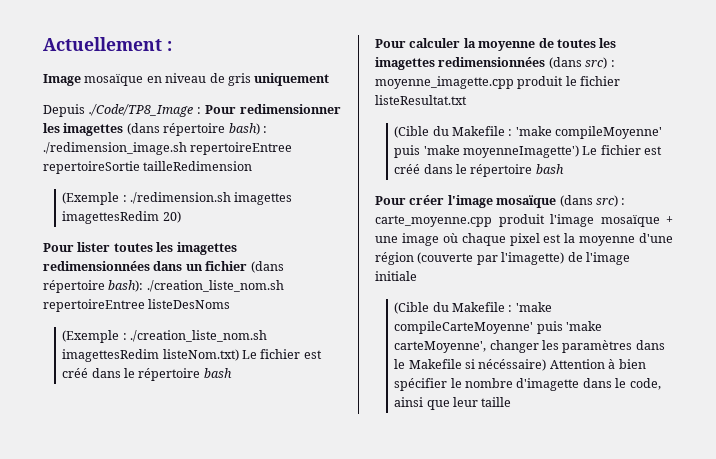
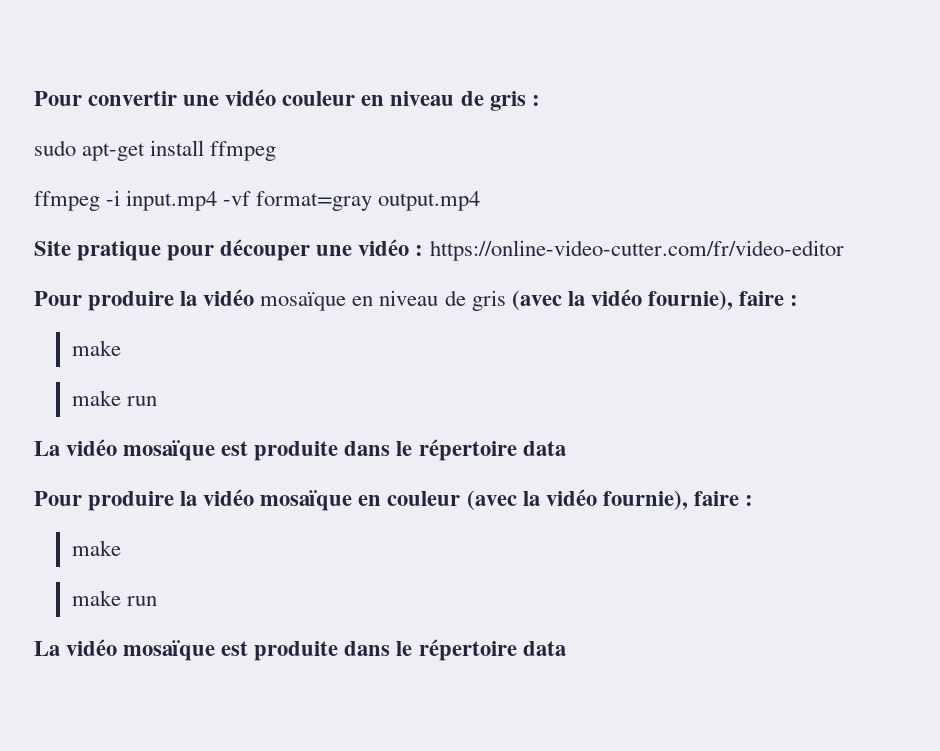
[43,37,172,51] [43,74,81,86] Actuellement : // Image -> [34,89,540,111] [34,140,277,161] [34,190,481,211] [34,239,844,261] [34,289,255,311] Pour convertir une vidéo couleur en niveau de gris : // sudo apt-get install ffmpeg // ffmpeg -i input.mp4 -vf format=gray output.mp4 // Site pratique pour découper une vidéo : https://online-video-cutter.com/fr/video-editor // Pour produire la vidéo
[254,73,330,86] [43,104,341,117] [43,123,267,136] [43,142,293,155] [43,161,253,174] [62,192,293,205] [62,211,181,224] [43,242,237,255] [43,261,284,273] [43,280,284,293] [43,299,231,312] [62,330,268,343] [62,349,322,362] [62,368,232,381] [375,38,617,51] [375,57,615,70] [375,76,621,89] [375,95,467,105] [394,126,663,139] [394,145,663,158] [394,164,564,177] [375,195,626,208] [375,214,673,227] [375,233,673,246] [375,252,630,265] [375,271,417,281] [394,302,552,314] [394,321,603,334] [394,340,665,353] [394,359,646,371] [394,378,661,391] [394,397,512,410] uniquement // Depuis ./Code/TP8_Image : Pour redimensionner les imagettes (dans répertoire bash) : ./redimension_image.sh repertoireEntree repertoireSortie tailleRedimension // (Exemple : ./redimension.sh imagettes imagettesRedim 20) // Pour lister toutes les imagettes redimensionnées dans un fichier (dans répertoire bash): ./creation_liste_nom.sh repertoireEntree listeDesNoms // (Exemple : ./creation_liste_nom.sh imagettesRedim listeNom.txt) Le fichier est créé dans le répertoire bash // Pour calculer la moyenne de toutes les imagettes redimensionnées (dans src) : moyenne_imagette.cpp produit le fichier listeResultat.txt // (Cible du Makefile : 'make compileMoyenne' puis 'make moyenneImagette') Le fichier est créé dans le répertoire bash // Pour créer l'image mosaïque (dans src) : carte_moyenne.cpp produit l'image mosaïque + une image où chaque pixel est la moyenne d'une région (couverte par l'imagette) de l'image initiale // (Cible du Makefile : 'make compileCarteMoyenne' puis 'make carteMoyenne', changer les paramètres dans le Makefile si nécéssaire) Attention à bien spécifier le nombre d'imagette dans le code, ainsi que leur taille -> [511,289,799,310] [72,340,122,356] [72,390,158,406] [34,439,566,461] [34,489,753,511] [72,540,122,556] [72,590,158,606] [34,639,566,661] (avec la vidéo fournie), faire : // make // make run // La vidéo mosaïque est produite dans le répertoire data // Pour produire la vidéo mosaïque en couleur (avec la vidéo fournie), faire : // make // make run // La vidéo mosaïque est produite dans le répertoire data

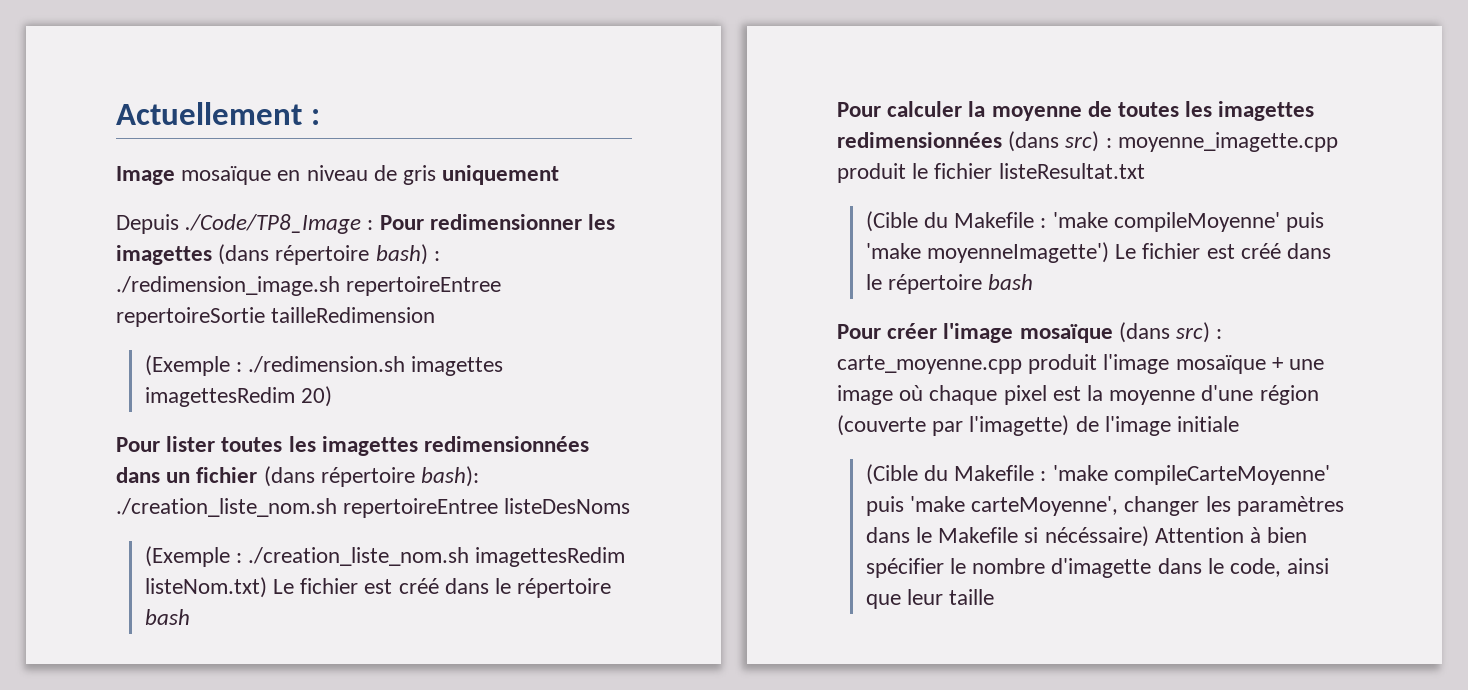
[34,89,540,111] [34,140,277,161] [34,190,481,211] [34,239,844,261] [34,289,255,311] Pour convertir une vidéo couleur en niveau de gris : // sudo apt-get install ffmpeg // ffmpeg -i input.mp4 -vf format=gray output.mp4 // Site pratique pour découper une vidéo : https://online-video-cutter.com/fr/video-editor // Pour produire la vidéo -> [116,102,320,125] [116,166,175,185] Actuellement : // Image
[511,289,799,310] [72,340,122,356] [72,390,158,406] [34,439,566,461] [34,489,753,511] [72,540,122,556] [72,590,158,606] [34,639,566,661] (avec la vidéo fournie), faire : // make // make run // La vidéo mosaïque est produite dans le répertoire data // Pour produire la vidéo mosaïque en couleur (avec la vidéo fournie), faire : // make // make run // La vidéo mosaïque est produite dans le répertoire data -> [442,165,560,185] [116,214,616,234] [116,244,440,265] [116,276,502,296] [116,307,436,327] [144,355,504,376] [144,386,333,407] [116,436,590,456] [116,466,480,487] [116,498,631,518] [144,546,626,567] [144,577,612,598] [144,609,190,625] [837,101,1315,121] [837,131,1338,152] [837,163,1145,183] [865,211,1325,232] [865,242,1332,263] [865,274,1034,294] [837,322,1223,343] [837,354,1325,374] [837,385,1319,405] [837,415,1240,436] [865,464,1330,485] [865,496,1344,516] [865,526,1308,547] [865,558,1330,578] [865,589,995,609] uniquement // Depuis ./Code/TP8_Image : Pour redimensionner les imagettes (dans répertoire bash) : ./redimension_image.sh repertoireEntree repertoireSortie tailleRedimension // (Exemple : ./redimension.sh imagettes imagettesRedim 20) // Pour lister toutes les imagettes redimensionnées dans un fichier (dans répertoire bash): ./creation_liste_nom.sh repertoireEntree listeDesNoms // (Exemple : ./creation_liste_nom.sh imagettesRedim listeNom.txt) Le fichier est créé dans le répertoire bash // Pour calculer la moyenne de toutes les imagettes redimensionnées (dans src) : moyenne_imagette.cpp produit le fichier listeResultat.txt // (Cible du Makefile : 'make compileMoyenne' puis 'make moyenneImagette') Le fichier est créé dans le répertoire bash // Pour créer l'image mosaïque (dans src) : carte_moyenne.cpp produit l'image mosaïque + une image où chaque pixel est la moyenne d'une région (couverte par l'imagette) de l'image initiale // (Cible du Makefile : 'make compileCarteMoyenne' puis 'make carteMoyenne', changer les paramètres dans le Makefile si nécéssaire) Attention à bien spécifier le nombre d'imagette dans le code, ainsi que leur taille

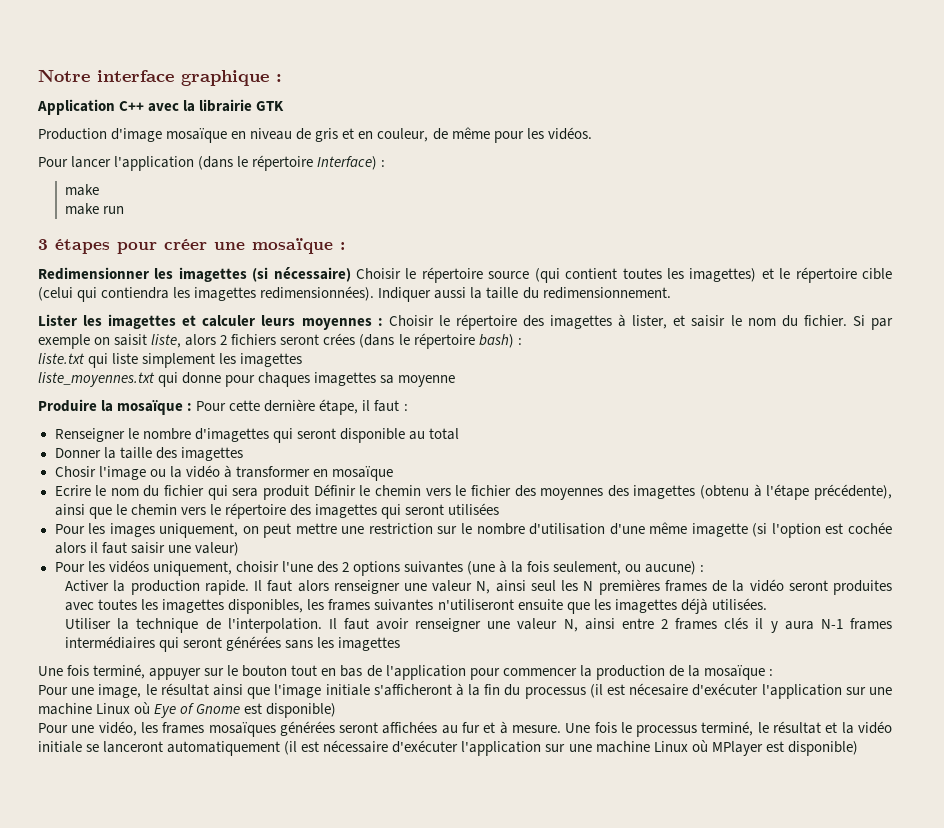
[116,102,320,125] [116,166,175,185] Actuellement : // Image -> [38,69,282,86] [37,99,285,115] [38,128,163,142] Notre interface graphique : // Application C++ avec la librairie GTK // Production d'image
[442,165,560,185] [116,214,616,234] [116,244,440,265] [116,276,502,296] [116,307,436,327] [144,355,504,376] [144,386,333,407] [116,436,590,456] [116,466,480,487] [116,498,631,518] [144,546,626,567] [144,577,612,598] [144,609,190,625] [837,101,1315,121] [837,131,1338,152] [837,163,1145,183] [865,211,1325,232] [865,242,1332,263] [865,274,1034,294] [837,322,1223,343] [837,354,1325,374] [837,385,1319,405] [837,415,1240,436] [865,464,1330,485] [865,496,1344,516] [865,526,1308,547] [865,558,1330,578] [865,589,995,609] uniquement // Depuis ./Code/TP8_Image : Pour redimensionner les imagettes (dans répertoire bash) : ./redimension_image.sh repertoireEntree repertoireSortie tailleRedimension // (Exemple : ./redimension.sh imagettes imagettesRedim 20) // Pour lister toutes les imagettes redimensionnées dans un fichier (dans répertoire bash): ./creation_liste_nom.sh repertoireEntree listeDesNoms // (Exemple : ./creation_liste_nom.sh imagettesRedim listeNom.txt) Le fichier est créé dans le répertoire bash // Pour calculer la moyenne de toutes les imagettes redimensionnées (dans src) : moyenne_imagette.cpp produit le fichier listeResultat.txt // (Cible du Makefile : 'make compileMoyenne' puis 'make moyenneImagette') Le fichier est créé dans le répertoire bash // Pour créer l'image mosaïque (dans src) : carte_moyenne.cpp produit l'image mosaïque + une image où chaque pixel est la moyenne d'une région (couverte par l'imagette) de l'image initiale // (Cible du Makefile : 'make compileCarteMoyenne' puis 'make carteMoyenne', changer les paramètres dans le Makefile si nécéssaire) Attention à bien spécifier le nombre d'imagette dans le code, ainsi que leur taille -> [342,127,592,143] [38,155,386,171] [65,184,100,196] [65,203,125,215] [38,238,345,254] [38,267,892,283] [38,286,671,302] [38,314,894,330] [38,333,522,349] [38,353,303,368] [38,372,456,387] [38,399,408,415] [54,428,459,443] [54,447,243,461] [54,465,393,481] [54,484,892,500] [54,503,500,519] [54,522,893,538] [54,542,239,556] [54,560,705,576] [65,579,893,595] [65,598,767,614] [65,617,892,633] [65,636,401,652] [38,664,773,680] [38,683,892,699] [38,702,337,718] [38,721,893,737] [38,740,858,756] et en couleur, de même pour les vidéos. // Pour lancer l'application (dans le répertoire Interface) : // make // make run // 3 étapes pour créer une mosaïque : // Redimensionner les imagettes (si nécessaire) Choisir le répertoire source (qui contient toutes les imagettes) et le répertoire cible (celui qui contiendra les imagettes redimensionnées). Indiquer aussi la taille du redimensionnement. // Lister les imagettes et calculer leurs moyennes : Choisir le répertoire des imagettes à lister, et saisir le nom du fichier. Si par exemple on saisit liste, alors 2 fichiers seront crées (dans le répertoire bash) : // liste.txt qui liste simplement les imagettes // liste_moyennes.txt qui donne pour chaques imagettes sa moyenne // Produire la mosaïque : Pour cette dernière étape, il faut : // Renseigner le nombre d'imagettes qui seront disponible au total // Donner la taille des imagettes // Chosir l'image ou la vidéo à transformer en mosaïque // Ecrire le nom du fichier qui sera produit Définir le chemin vers le fichier des moyennes des imagettes (obtenu à l'étape précédente), ainsi que le chemin vers le répertoire des imagettes qui seront utilisées // Pour les images uniquement, on peut mettre une restriction sur le nombre d'utilisation d'une même imagette (si l'option est cochée alors il faut saisir une valeur) // Pour les vidéos uniquement, choisir l'une des 2 options suivantes (une à la fois seulement, ou aucune) : // Activer la production rapide. Il faut alors renseigner une valeur N, ainsi seul les N premières frames de la vidéo seront produites avec toutes les imagettes disponibles, les frames suivantes n'utiliseront ensuite que les imagettes déjà utilisées. // Utiliser la technique de l'interpolation. Il faut avoir renseigner une valeur N, ainsi entre 2 frames clés il y aura N-1 frames intermédiaires qui seront générées sans les imagettes // Une fois terminé, appuyer sur le bouton tout en bas de l'application pour commencer la production de la mosaïque : // Pour une image, le résultat ainsi que l'image initiale s'afficheront à la fin du processus (il est nécesaire d'exécuter l'application sur une machine Linux où Eye of Gnome est disponible) // Pour une vidéo, les frames mosaïques générées seront affichées au fur et à mesure. Une fois le processus terminé, le résultat et la vidéo initiale se lanceront automatiquement (il est nécessaire d'exécuter l'application sur une machine Linux où MPlayer est disponible)

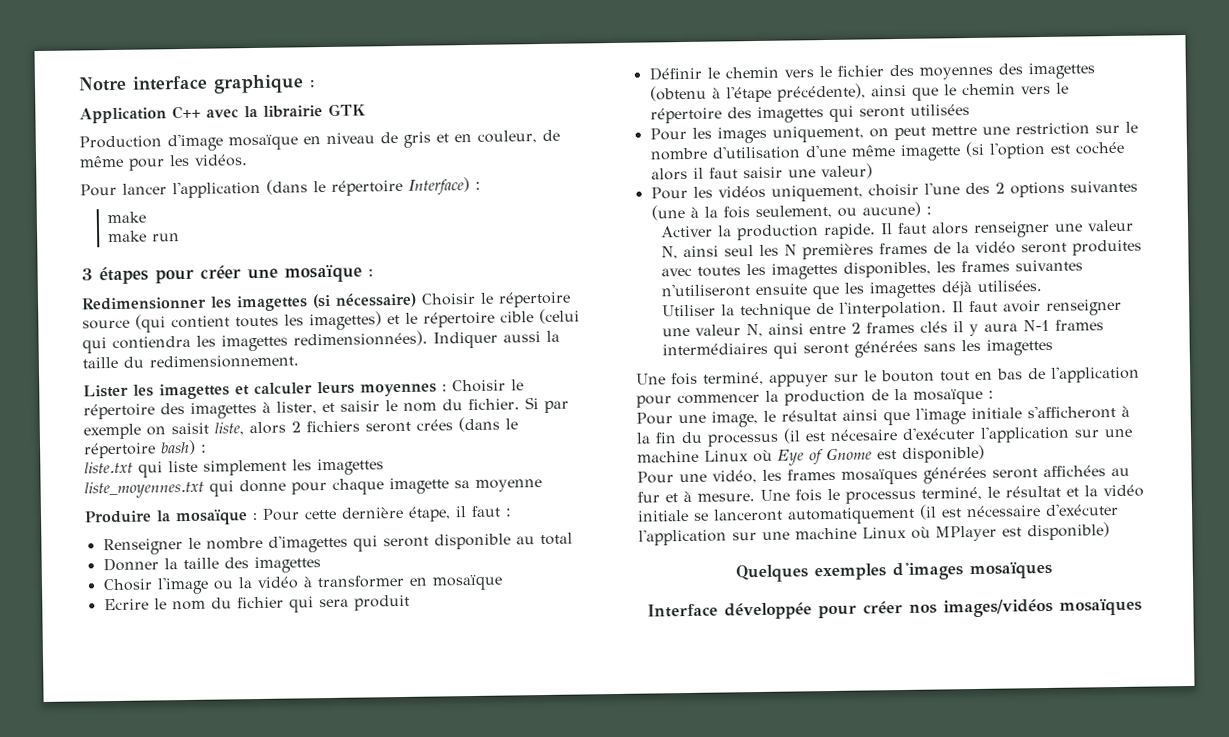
[258,372,377,387] chaques imagettes -> [332,477,449,495] chaque imagette
(309, 492) none -> (410, 602) //
(858, 748) none -> [735,560,1052,583] [647,597,1142,620] // Quelques exemples d'images mosaïques // Interface développée pour créer nos images/vidéos mosaïques

